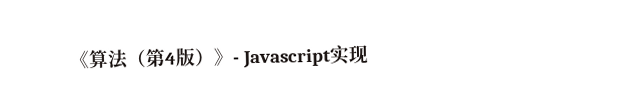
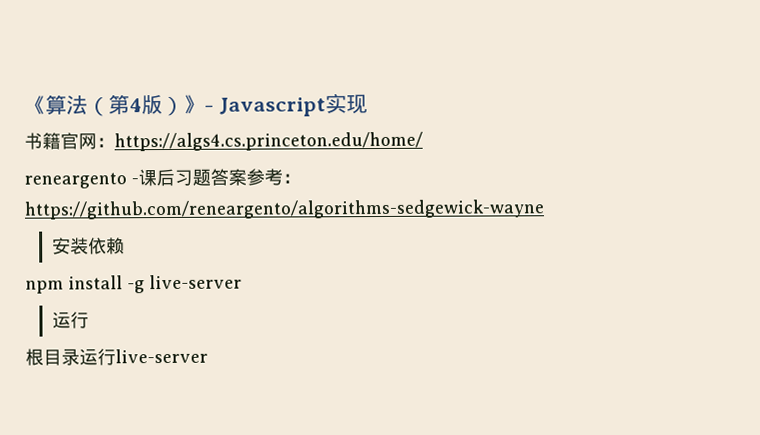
(369, 54) none -> [24,131,423,152] [24,168,301,189] [24,199,545,220] [51,237,125,255] [25,274,242,294] [51,311,89,329] [25,348,208,366] // 书籍官网：https://algs4.cs.princeton.edu/home/ // reneargento -课后习题答案参考：https://github.com/reneargento/algorithms-sedgewick-wayne // 安装依赖 // npm install -g live-server // 运行 // 根目录运行live-server

